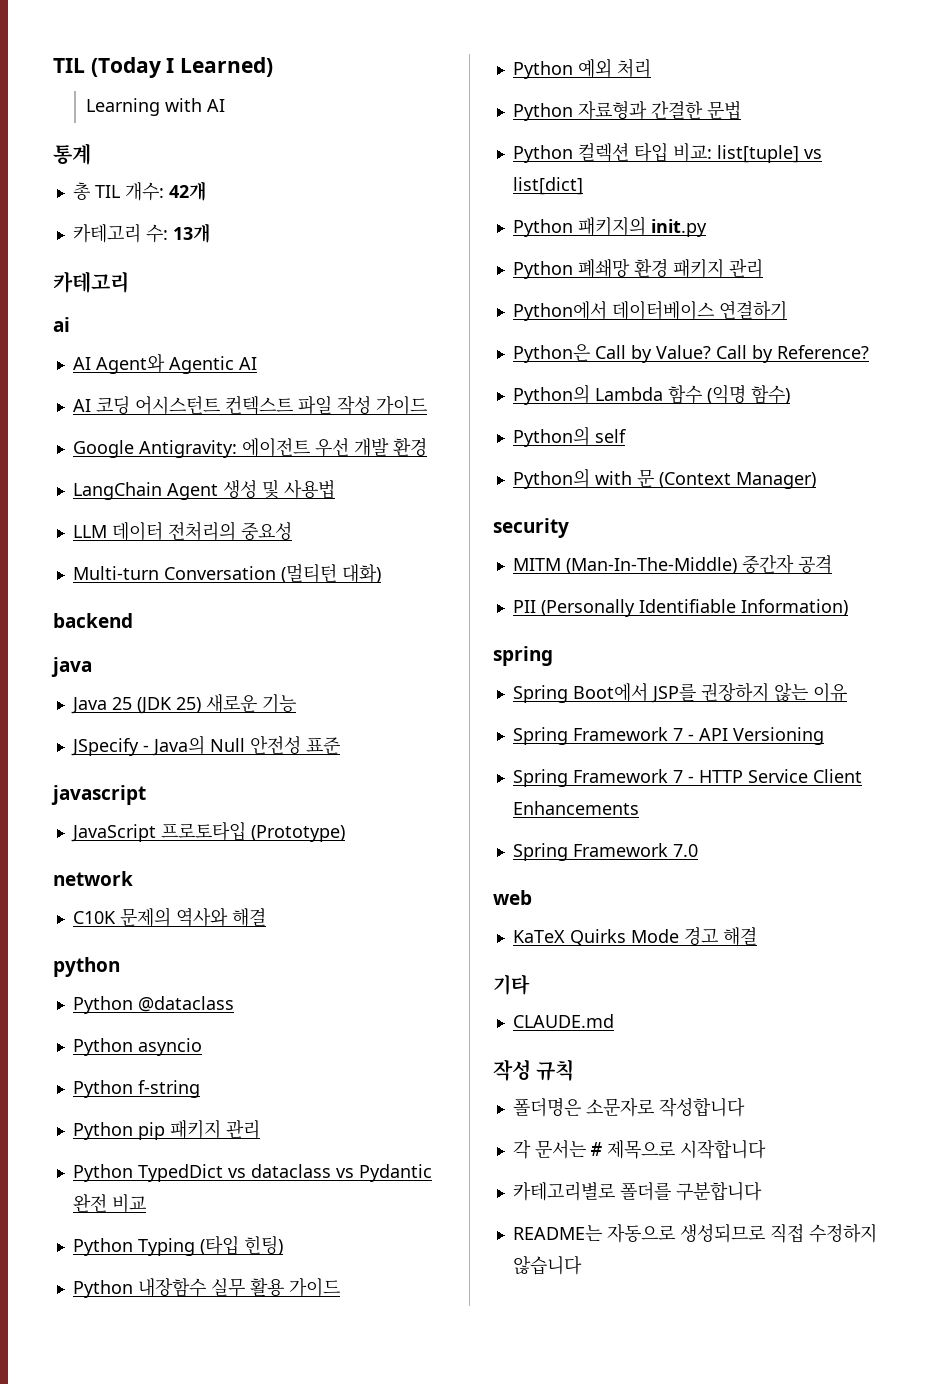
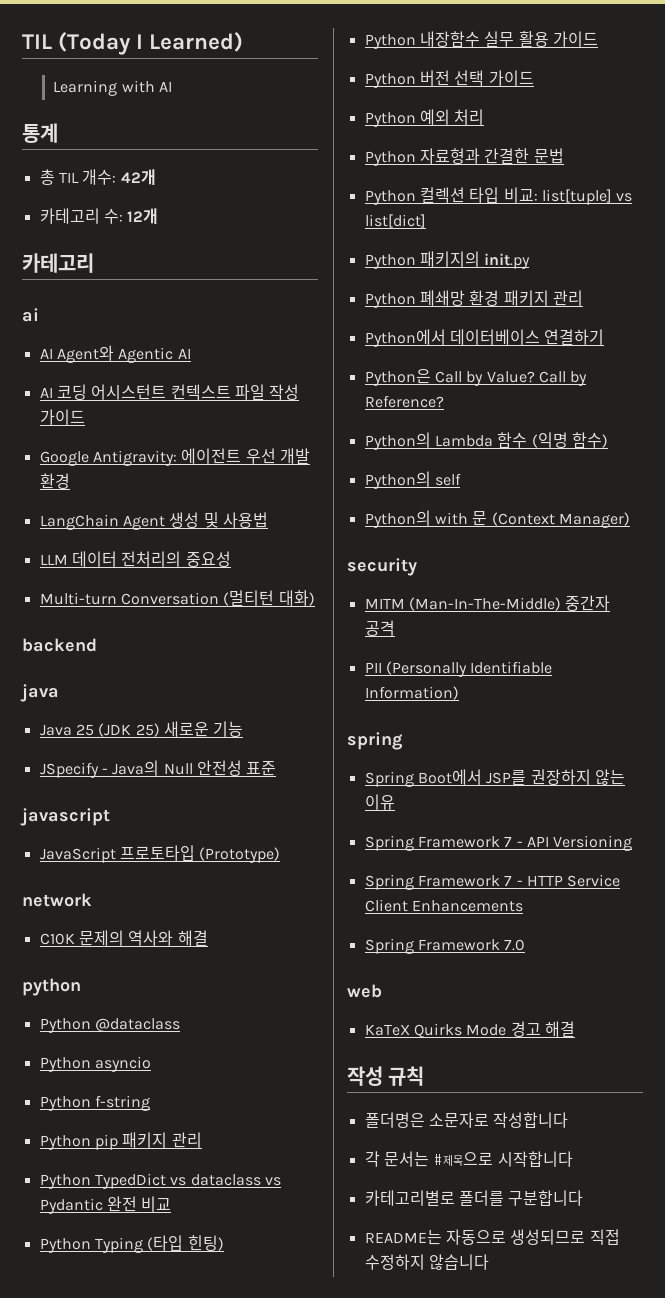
[172,223,210,243] 13개 -> [127,208,159,224] 12개
(340, 1287) none -> [364,70,534,88] // Python 버전 선택 가이드
[493,974,530,995] [512,1014,614,1028] // 기타 // CLAUDE.md -> (575, 1029) none

